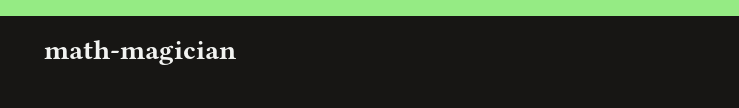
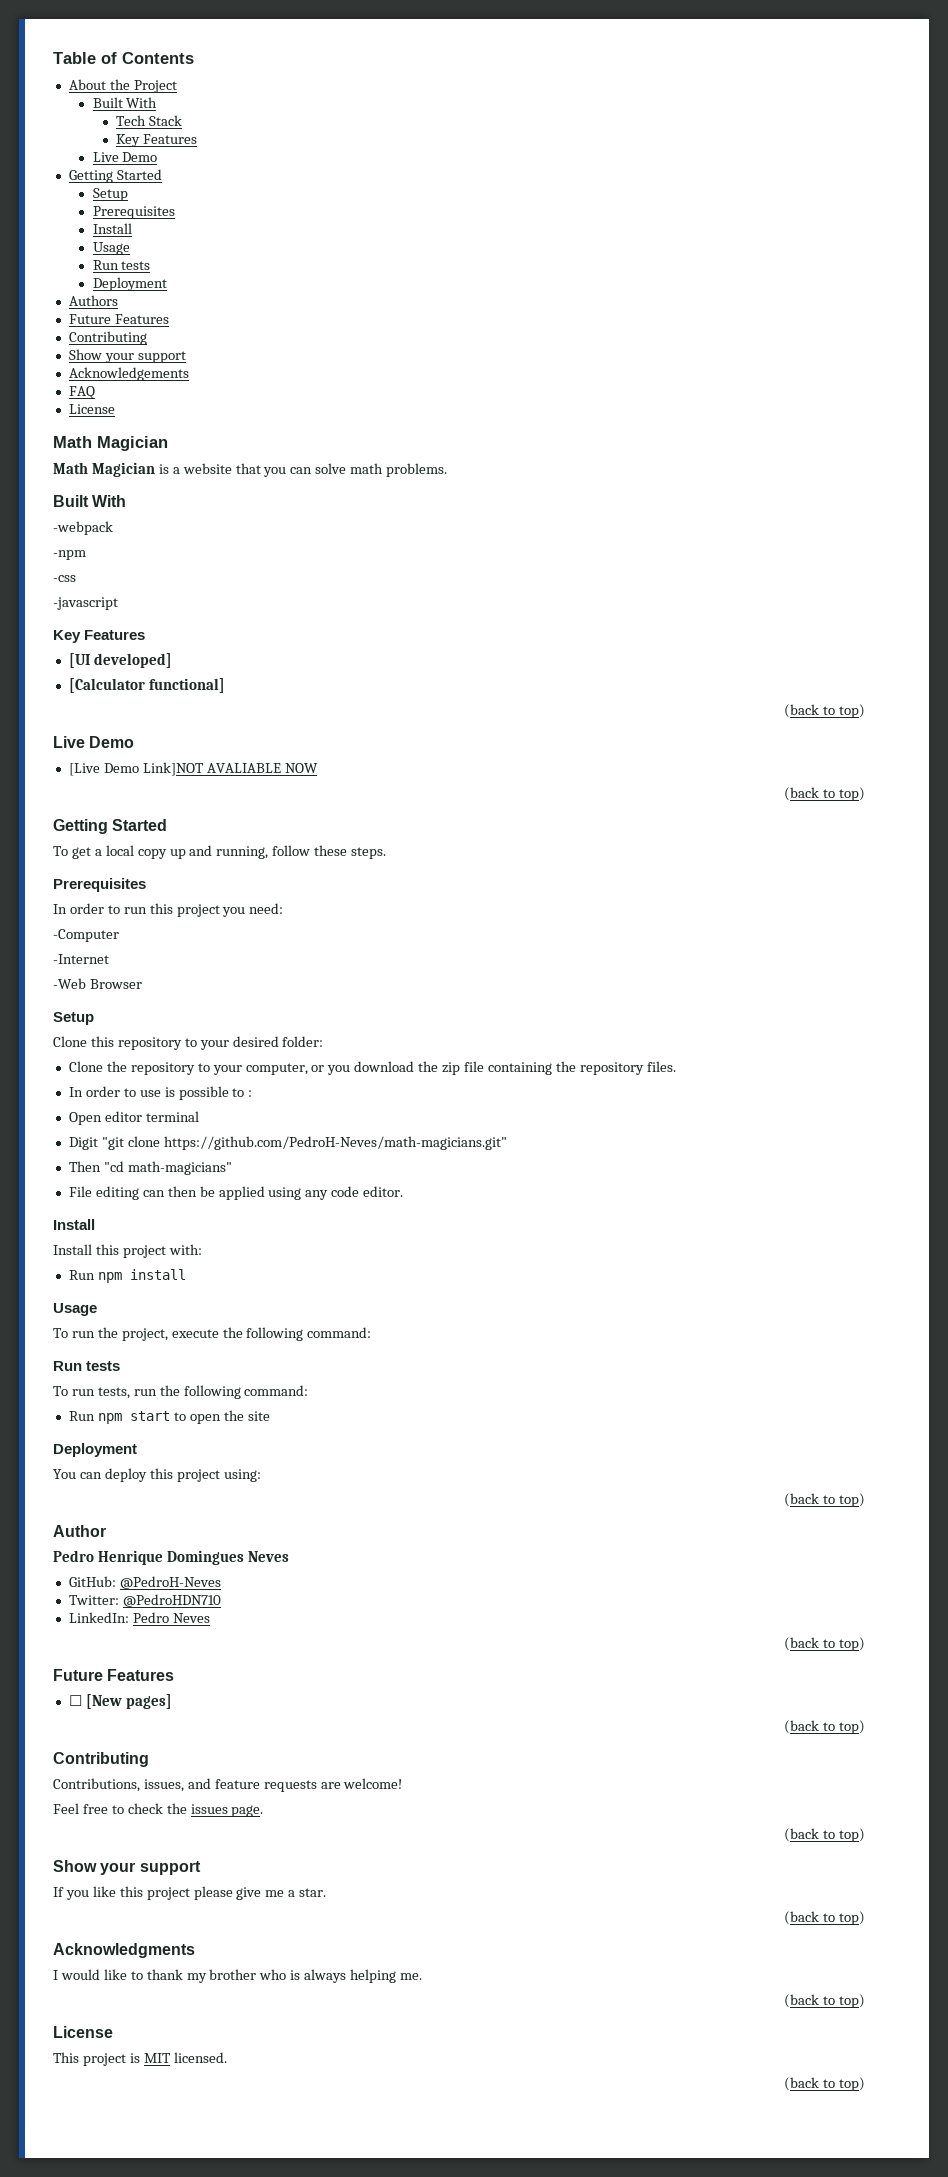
[44,40,237,65] math-magician -> [53,52,194,64] [68,79,177,93] [92,97,158,108] [116,115,183,126] [116,134,198,147] [92,152,158,162] [68,169,162,183] [92,188,128,201] [92,206,175,219] [92,223,132,234] [92,242,130,255] [92,260,151,270] [92,277,167,291] [68,295,118,306] [68,314,169,324] [68,331,147,345] [68,349,186,363] [68,367,189,381] [68,386,95,399] [68,404,115,414] [53,436,168,451] [53,462,448,477] [53,495,127,507] [53,521,113,535] [53,550,86,560] [53,575,76,582] [53,597,118,610] [53,630,146,643] [68,653,172,668] [68,678,225,693] [784,704,865,718] [53,736,135,748] [68,762,318,776] [784,787,865,801] [53,819,168,834] [53,845,387,859] [53,878,146,892] [53,903,284,917] [53,929,119,942] [53,954,109,964] [53,978,142,989] [53,1012,94,1025] [53,1036,324,1050] [68,1061,676,1075] [68,1086,253,1100] [68,1111,199,1125] [68,1136,507,1150] [68,1161,232,1175] [68,1186,404,1200] [53,1219,95,1230] [53,1244,202,1258] [68,1269,186,1283] [53,1303,97,1316] [53,1327,372,1341] [53,1361,121,1371] [53,1385,309,1399] [68,1410,270,1424] [53,1443,137,1457] [53,1468,261,1482] [784,1493,865,1507] [53,1525,106,1537] [53,1550,289,1565] [68,1576,221,1589] [68,1594,221,1607] [68,1612,210,1623] [784,1637,865,1651] [53,1669,175,1681] [68,1694,172,1709] [784,1720,865,1734] [53,1752,149,1767] [53,1778,403,1792] [53,1803,264,1817] [784,1828,865,1842] [53,1860,201,1875] [53,1886,327,1900] [784,1911,865,1925] [53,1943,195,1958] [53,1969,423,1983] [784,1994,865,2008] [53,2026,113,2038] [53,2052,227,2066] [784,2077,865,2091] Table of Contents // About the Project // Built With // Tech Stack // Key Features // Live Demo // Getting Started // Setup // Prerequisites // Install // Usage // Run tests // Deployment // Authors // Future Features // Contributing // Show your support // Acknowledgements // FAQ // License // Math Magician // Math Magician is a website that you can solve math problems. // Built With // -webpack // -npm // -css // -javascript // Key Features // [UI developed] // [Calculator functional] // (back to top) // Live Demo // [Live Demo Link]NOT AVALIABLE NOW // (back to top) // Getting Started // To get a local copy up and running, follow these steps. // Prerequisites // In order to run this project you need: // -Computer // -Internet // -Web Browser // Setup // Clone this repository to your desired folder: // Clone the repository to your computer, or you download the zip file containing the repository files. // In order to use is possible to : // Open editor terminal // Digit "git clone https://github.com/PedroH-Neves/math-magicians.git" // Then "cd math-magicians" // File editing can then be applied using any code editor. // Install // Install this project with: // Run npm install // Usage // To run the project, execute the following command: // Run tests // To run tests, run the following command: // Run npm start to open the site // Deployment // You can deploy this project using: // (back to top) // Author // Pedro Henrique Domingues Neves // GitHub: @PedroH-Neves // Twitter: @PedroHDN710 // LinkedIn: Pedro Neves // (back to top) // Future Features // ☐ [New pages] // (back to top) // Contributing // Contributions, issues, and feature requests are welcome! // Feel free to check the issues page. // (back to top) // Show your support // If you like this project please give me a star. // (back to top) // Acknowledgments // I would like to thank my brother who is always helping me. // (back to top) // License // This project is MIT licensed. // (back to top)

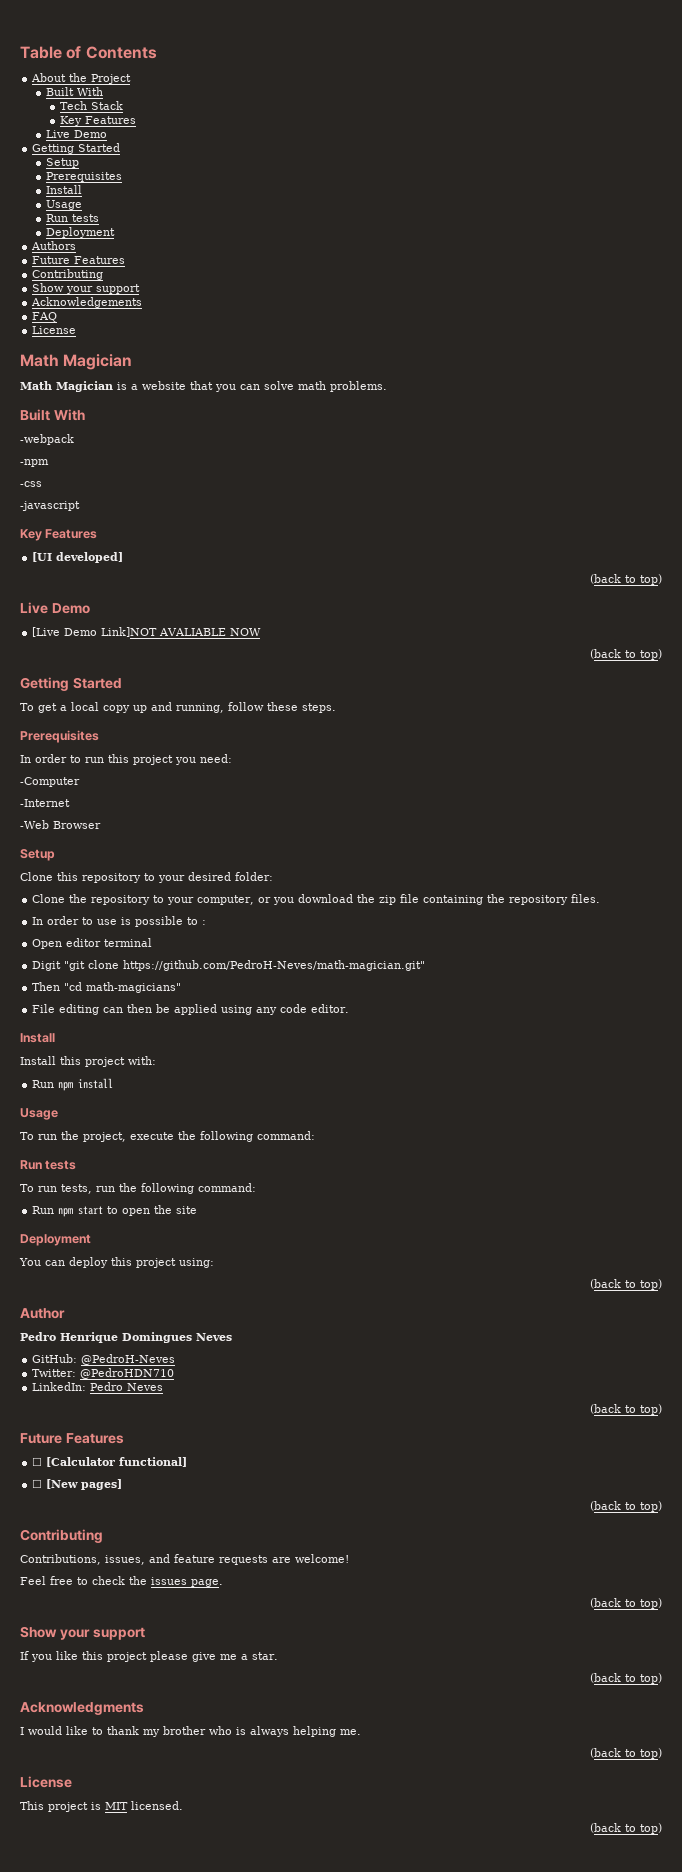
[68,678,225,693] // [Calculator functional] -> (124, 557) none
[163,1136,507,1150] https://github.com/PedroH-Neves/math-magicians.git" -> [123,960,426,971] https://github.com/PedroH-Neves/math-magician.git"
(175, 1675) none -> [32,1457,188,1467] // ☐ [Calculator functional]

